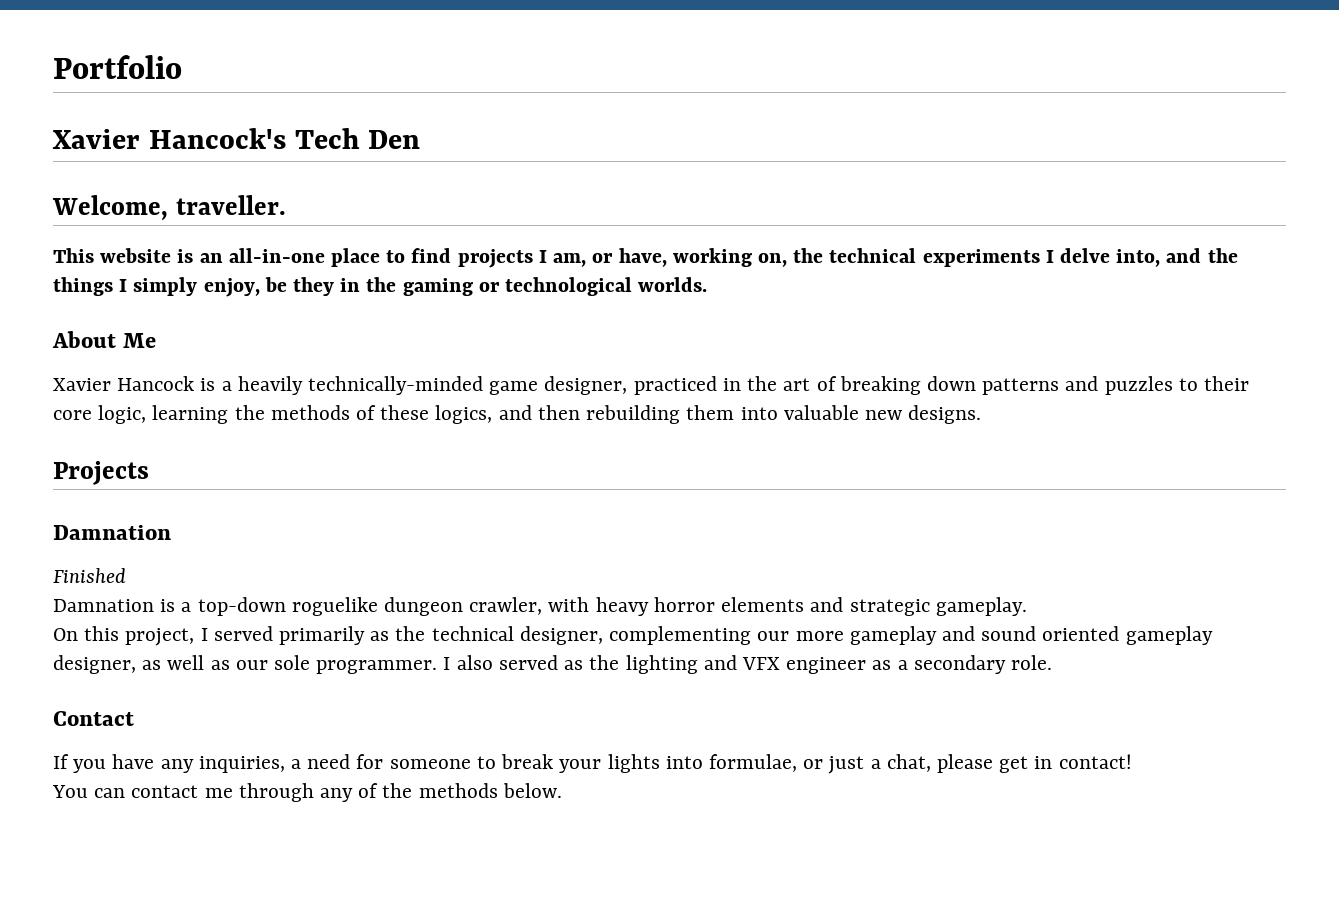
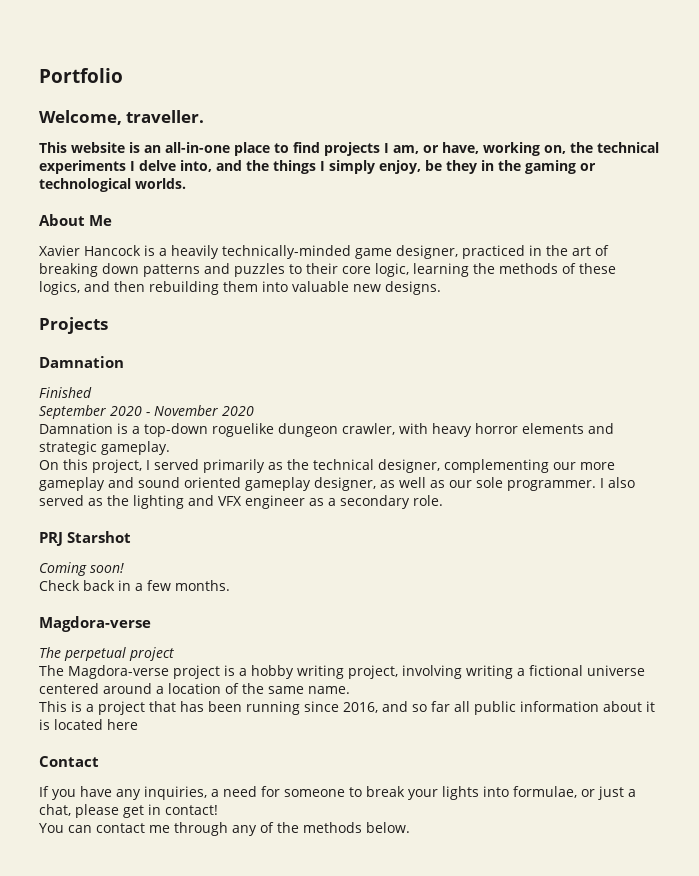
[52,128,421,149] // Xavier Hancock's Tech Den -> (123, 75) none
(126, 575) none -> [39,405,254,419] // September 2020 - November 2020
(1052, 662) none -> [39,531,132,546] [39,562,124,576] [39,580,230,591] [39,616,151,632] [39,647,174,661] [39,665,645,679] [39,683,350,694] [39,701,655,715] [39,719,138,730] // PRJ Starshot // Coming soon! // Check back in a few months. // Magdora-verse // The perpetual project // The Magdora-verse project is a hobby writing project, involving writing a fictional universe centered around a location of the same name. // This is a project that has been running since 2016, and so far all public information about it is located here

